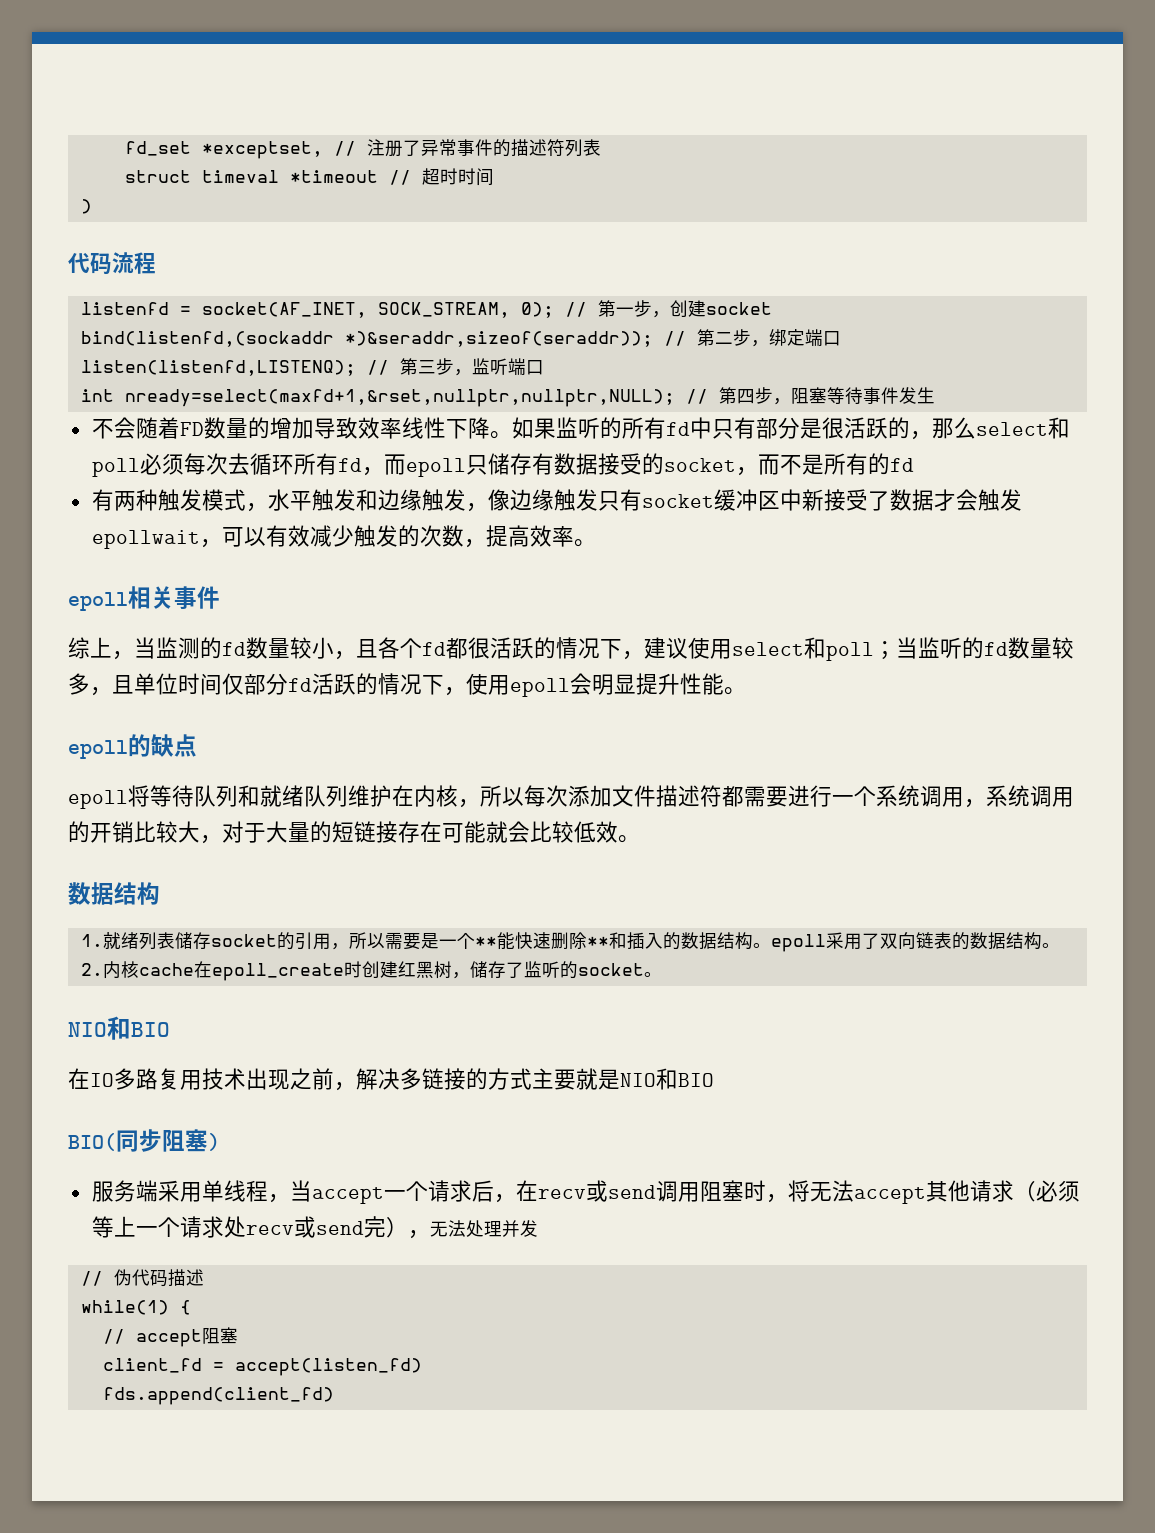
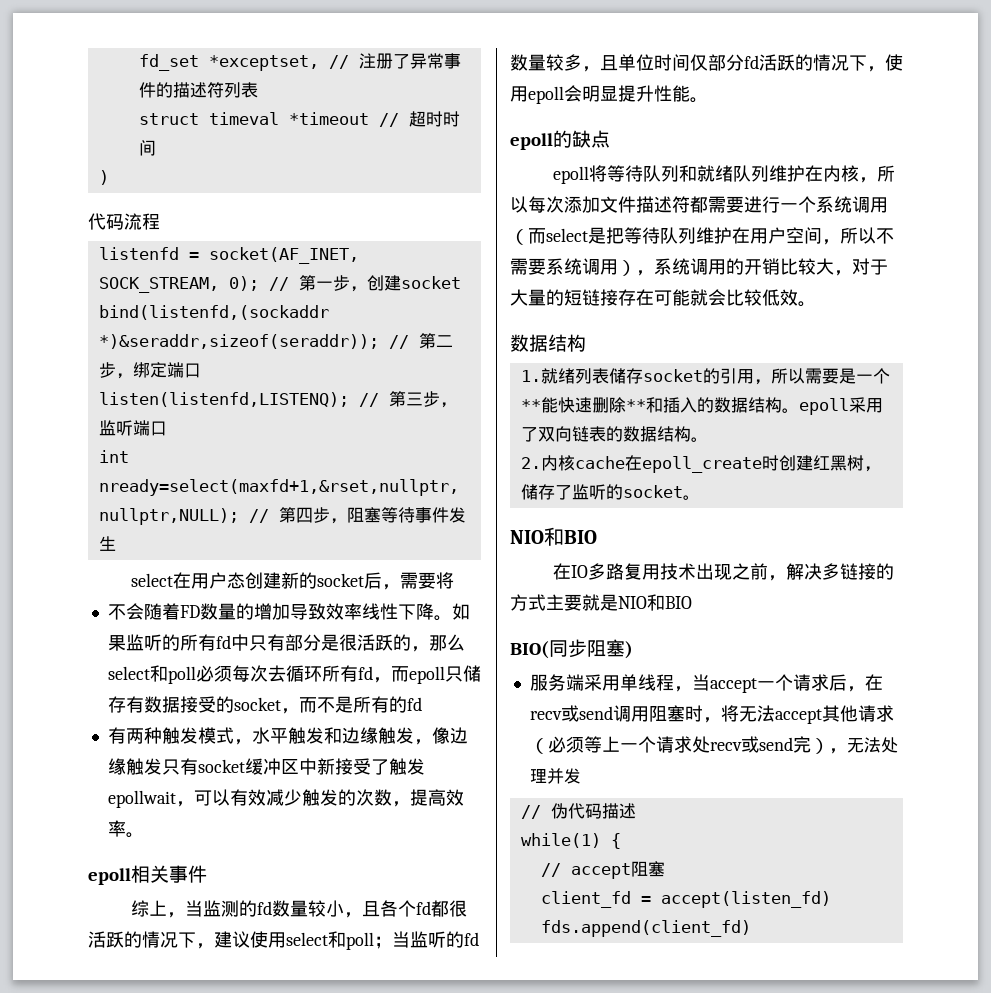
(935, 395) none -> [130,572,454,590] // select在用户态创建新的socket后，需要将
[889,489,978,511] 数据才会 -> (389, 767) none
(964, 797) none -> [510,227,894,245] [510,258,636,276] （而select是把等待队列维护在用户空间，所以不需要系统调用）

